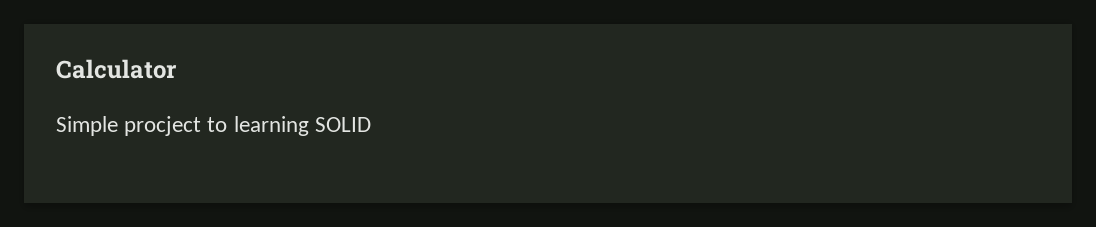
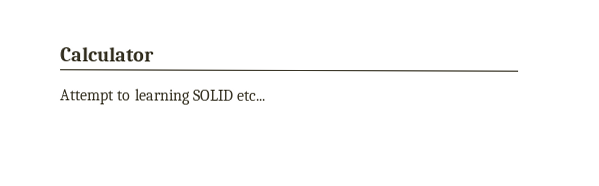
[56,116,202,136] Simple procject -> [59,89,115,105] Attempt
(371, 124) none -> [236,90,267,101] etc...

